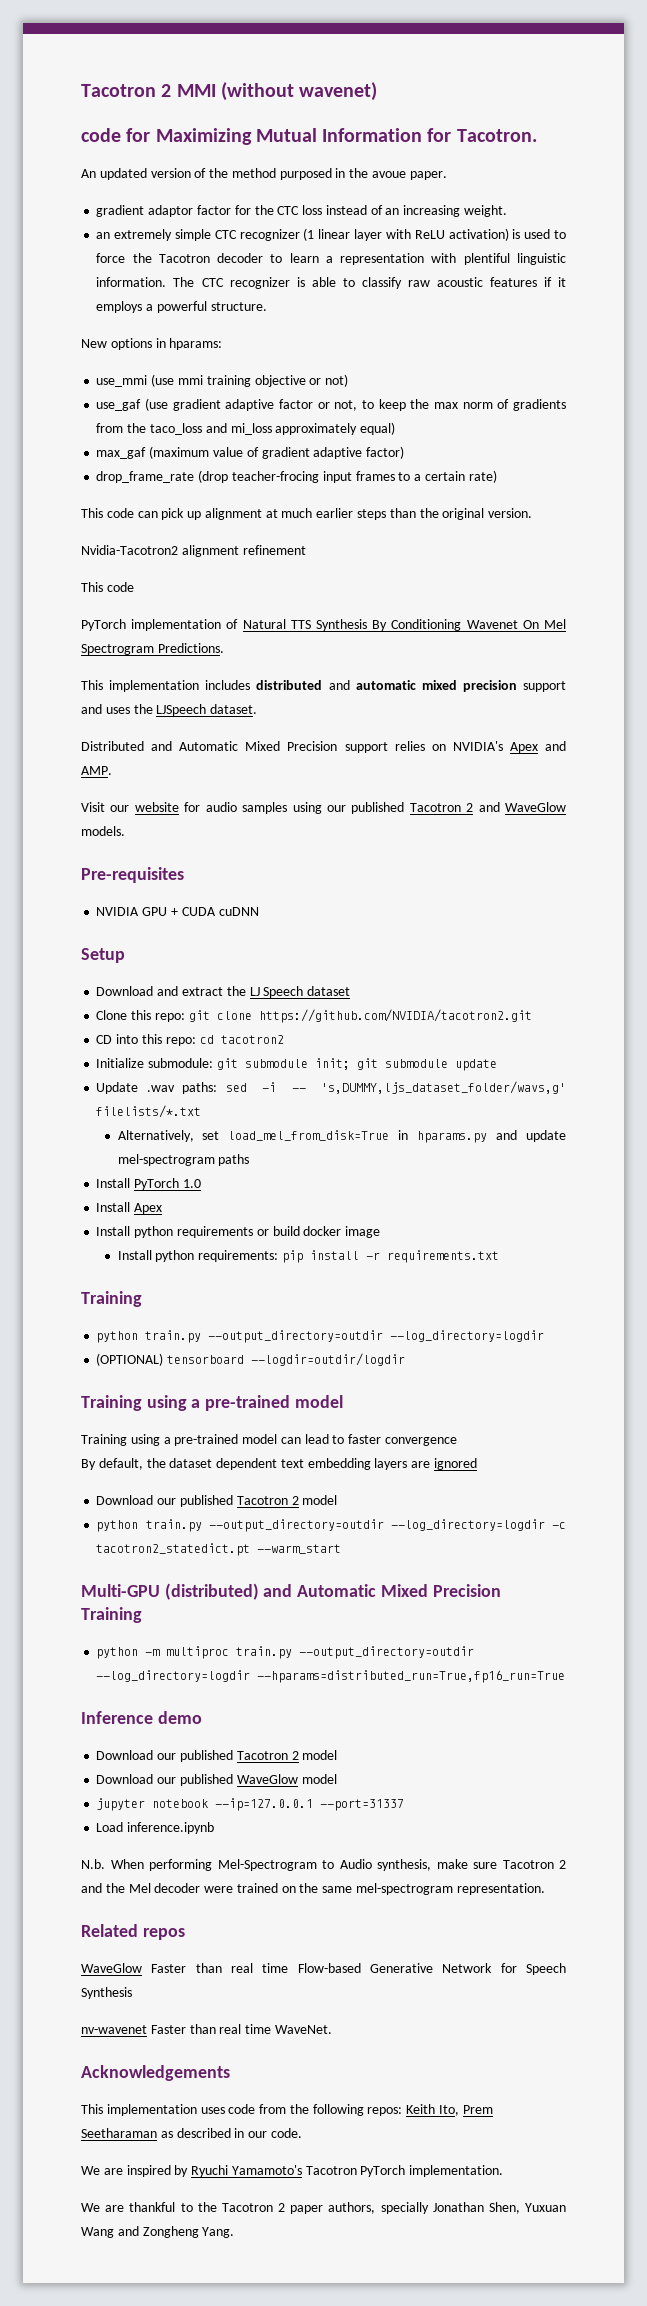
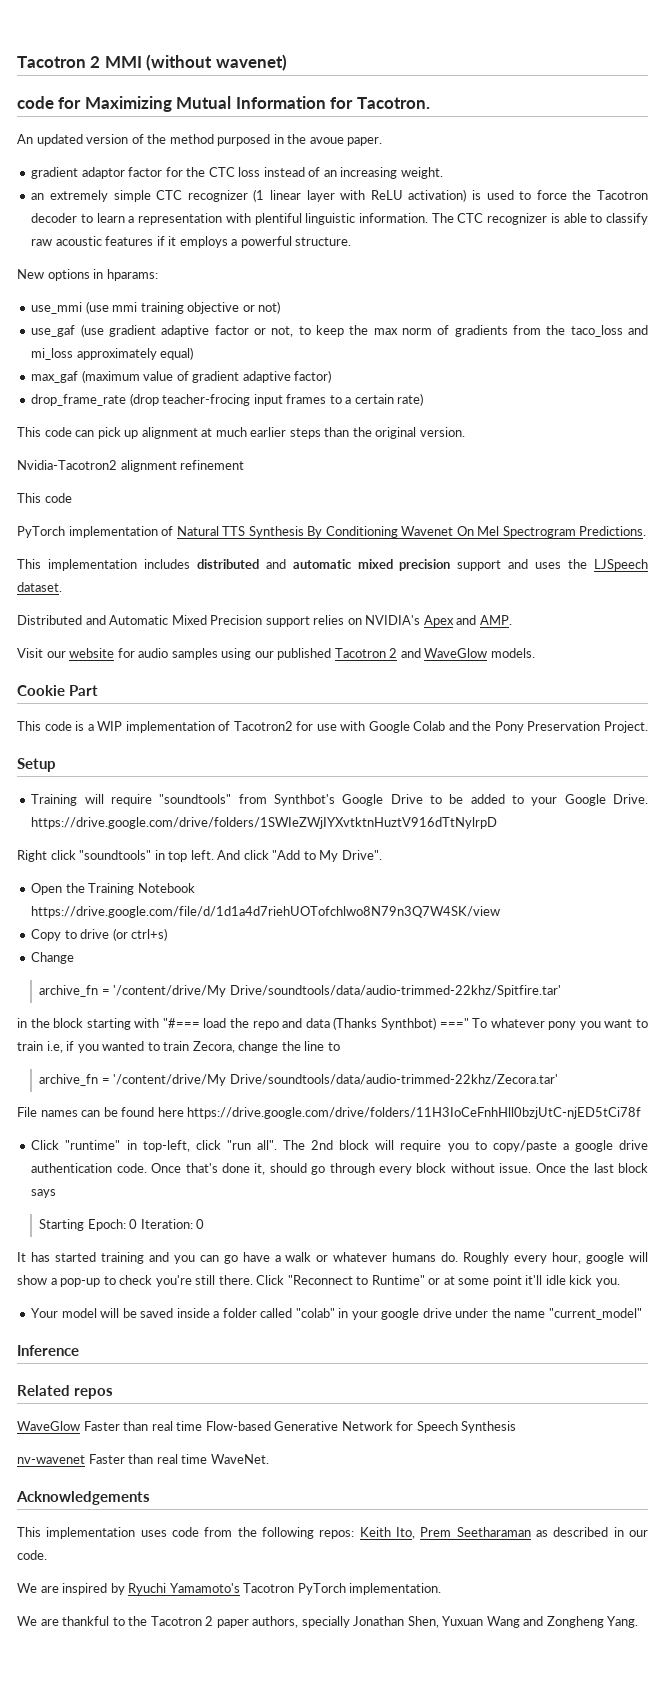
[81,867,184,883] [96,907,259,916] [81,948,125,963] [96,986,351,998] [96,1009,532,1023] [96,1034,284,1046] [96,1058,497,1071] [96,1081,566,1094] [96,1105,202,1118] [117,1130,567,1143] [117,1154,250,1166] [96,1178,201,1190] [96,1202,163,1214] [96,1226,381,1238] [117,1250,499,1263] [81,1291,142,1307] [96,1330,545,1343] [96,1353,406,1366] [81,1395,343,1411] [81,1434,458,1446] [81,1458,478,1470] [96,1495,338,1507] [96,1519,566,1532] [96,1543,342,1556] [81,1583,501,1600] [81,1607,142,1623] [96,1646,475,1659] [96,1670,566,1683] [81,1711,202,1724] [96,1750,338,1762] [96,1774,337,1786] [96,1798,405,1811] [96,1822,215,1834] [81,1859,566,1871] [81,1883,545,1895] Pre-requisites // NVIDIA GPU + CUDA cuDNN // Setup // Download and extract the LJ Speech dataset // Clone this repo: git clone https://github.com/NVIDIA/tacotron2.git // CD into this repo: cd tacotron2 // Initialize submodule: git submodule init; git submodule update // Update .wav paths: sed -i -- 's,DUMMY,ljs_dataset_folder/wavs,g' filelists/*.txt // Alternatively, set load_mel_from_disk=True in hparams.py and update mel-spectrogram paths // Install PyTorch 1.0 // Install Apex // Install python requirements or build docker image // Install python requirements: pip install -r requirements.txt // Training // python train.py --output_directory=outdir --log_directory=logdir // (OPTIONAL) tensorboard --logdir=outdir/logdir // Training using a pre-trained model // Training using a pre-trained model can lead to faster convergence // By default, the dataset dependent text embedding layers are ignored // Download our published Tacotron 2 model // python train.py --output_directory=outdir --log_directory=logdir -c tacotron2_statedict.pt --warm_start // Multi-GPU (distributed) and Automatic Mixed Precision Training // python -m multiproc train.py --output_directory=outdir --log_directory=logdir --hparams=distributed_run=True,fp16_run=True // Inference demo // Download our published Tacotron 2 model // Download our published WaveGlow model // jupyter notebook --ip=127.0.0.1 --port=31337 // Load inference.ipynb // N.b. When performing Mel-Spectrogram to Audio synthesis, make sure Tacotron 2 and the Mel decoder were trained on the same mel-spectrogram representation. -> [17,685,99,696] [17,721,648,733] [17,758,56,772] [31,794,649,806] [31,817,498,829] [17,850,382,862] [31,883,195,895] [31,906,501,918] [31,928,168,941] [31,952,75,964] [39,985,561,997] [17,1017,648,1030] [17,1041,340,1053] [39,1074,558,1086] [17,1107,642,1119] [31,1140,649,1152] [31,1163,649,1175] [31,1189,57,1198] [39,1219,205,1231] [17,1252,648,1264] [17,1275,620,1287] [31,1308,642,1320] [17,1345,79,1356] Cookie Part // This code is a WIP implementation of Tacotron2 for use with Google Colab and the Pony Preservation Project. // Setup // Training will require "soundtools" from Synthbot's Google Drive to be added to your Google Drive. https://drive.google.com/drive/folders/1SWIeZWjIYXvtktnHuztV916dTtNylrpD // Right click "soundtools" in top left. And click "Add to My Drive". // Open the Training Notebook https://drive.google.com/file/d/1d1a4d7riehUOTofchlwo8N79n3Q7W4SK/view // Copy to drive (or ctrl+s) // Change // archive_fn = '/content/drive/My Drive/soundtools/data/audio-trimmed-22khz/Spitfire.tar' // in the block starting with "#=== load the repo and data (Thanks Synthbot) ===" To whatever pony you want to train i.e, if you wanted to train Zecora, change the line to // archive_fn = '/content/drive/My Drive/soundtools/data/audio-trimmed-22khz/Zecora.tar' // File names can be found here https://drive.google.com/drive/folders/11H3IoCeFnhHll0bzjUtC-njED5tCi78f // Click "runtime" in top-left, click "run all". The 2nd block will require you to copy/paste a google drive authentication code. Once that's done it, should go through every block without issue. Once the last block says // Starting Epoch: 0 Iteration: 0 // It has started training and you can go have a walk or whatever humans do. Roughly every hour, google will show a pop-up to check you're still there. Click "Reconnect to Runtime" or at some point it'll idle kick you. // Your model will be saved inside a folder called "colab" in your google drive under the name "current_model" // Inference

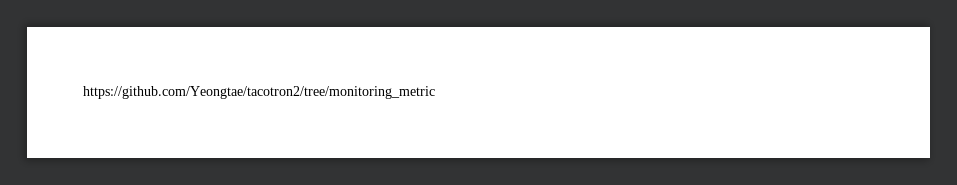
[17,54,287,71] [17,96,430,112] [17,134,383,146] [31,167,443,179] [31,189,649,202] [31,213,649,225] [31,236,352,248] [17,269,158,281] [31,301,281,314] [31,324,648,337] [31,347,194,360] [31,370,332,383] [31,393,424,406] [17,427,465,439] [17,460,245,472] [17,493,72,503] [17,526,647,538] [17,559,648,571] [17,582,62,592] [17,615,512,627] [17,648,535,660] [17,685,99,696] [17,721,648,733] [17,758,56,772] [31,794,649,806] [31,817,498,829] [17,850,382,862] [31,883,195,895] [31,906,501,918] [31,928,168,941] [31,952,75,964] [39,985,561,997] [17,1017,648,1030] [17,1041,340,1053] [39,1074,558,1086] [17,1107,642,1119] [31,1140,649,1152] [31,1163,649,1175] [31,1189,57,1198] [39,1219,205,1231] [17,1252,648,1264] [17,1275,620,1287] [31,1308,642,1320] [17,1345,79,1356] [17,1385,114,1399] [17,1421,517,1433] [17,1454,269,1464] [16,1491,150,1505] [17,1527,649,1539] [17,1550,47,1560] [17,1583,442,1595] [17,1616,639,1628] Tacotron 2 MMI (without wavenet) // code for Maximizing Mutual Information for Tacotron. // An updated version of the method purposed in the avoue paper. // gradient adaptor factor for the CTC loss instead of an increasing weight. // an extremely simple CTC recognizer (1 linear layer with ReLU activation) is used to force the Tacotron decoder to learn a representation with plentiful linguistic information. The CTC recognizer is able to classify raw acoustic features if it employs a powerful structure. // New options in hparams: // use_mmi (use mmi training objective or not) // use_gaf (use gradient adaptive factor or not, to keep the max norm of gradients from the taco_loss and mi_loss approximately equal) // max_gaf (maximum value of gradient adaptive factor) // drop_frame_rate (drop teacher-frocing input frames to a certain rate) // This code can pick up alignment at much earlier steps than the original version. // Nvidia-Tacotron2 alignment refinement // This code // PyTorch implementation of Natural TTS Synthesis By Conditioning Wavenet On Mel Spectrogram Predictions. // This implementation includes distributed and automatic mixed precision support and uses the LJSpeech dataset. // Distributed and Automatic Mixed Precision support relies on NVIDIA's Apex and AMP. // Visit our website for audio samples using our published Tacotron 2 and WaveGlow models. // Cookie Part // This code is a WIP implementation of Tacotron2 for use with Google Colab and the Pony Preservation Project. // Setup // Training will require "soundtools" from Synthbot's Google Drive to be added to your Google Drive. https://drive.google.com/drive/folders/1SWIeZWjIYXvtktnHuztV916dTtNylrpD // Right click "soundtools" in top left. And click "Add to My Drive". // Open the Training Notebook https://drive.google.com/file/d/1d1a4d7riehUOTofchlwo8N79n3Q7W4SK/view // Copy to drive (or ctrl+s) // Change // archive_fn = '/content/drive/My Drive/soundtools/data/audio-trimmed-22khz/Spitfire.tar' // in the block starting with "#=== load the repo and data (Thanks Synthbot) ===" To whatever pony you want to train i.e, if you wanted to train Zecora, change the line to // archive_fn = '/content/drive/My Drive/soundtools/data/audio-trimmed-22khz/Zecora.tar' // File names can be found here https://drive.google.com/drive/folders/11H3IoCeFnhHll0bzjUtC-njED5tCi78f // Click "runtime" in top-left, click "run all". The 2nd block will require you to copy/paste a google drive authentication code. Once that's done it, should go through every block without issue. Once the last block says // Starting Epoch: 0 Iteration: 0 // It has started training and you can go have a walk or whatever humans do. Roughly every hour, google will show a pop-up to check you're still there. Click "Reconnect to Runtime" or at some point it'll idle kick you. // Your model will be saved inside a folder called "colab" in your google drive under the name "current_model" // Inference // Related repos // WaveGlow Faster than real time Flow-based Generative Network for Speech Synthesis // nv-wavenet Faster than real time WaveNet. // Acknowledgements // This implementation uses code from the following repos: Keith Ito, Prem Seetharaman as described in our code. // We are inspired by Ryuchi Yamamoto's Tacotron PyTorch implementation. // We are thankful to the Tacotron 2 paper authors, specially Jonathan Shen, Yuxuan Wang and Zongheng Yang. -> [83,86,435,99] https://github.com/Yeongtae/tacotron2/tree/monitoring_metric

